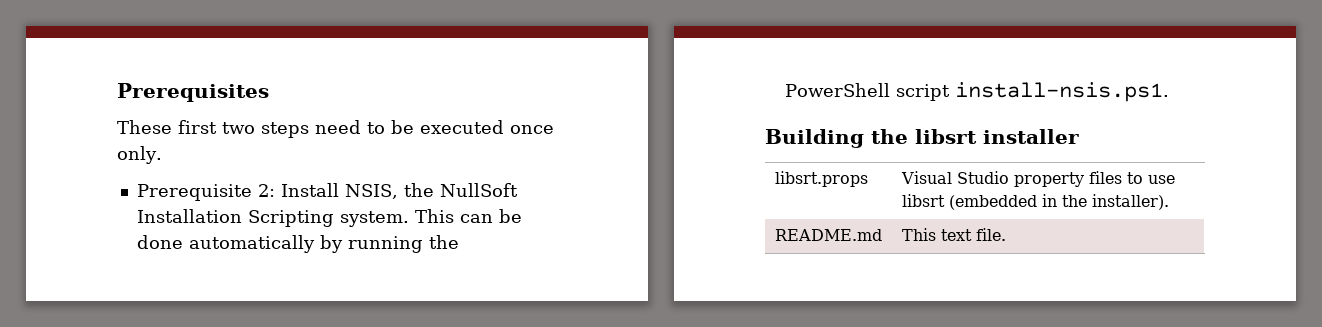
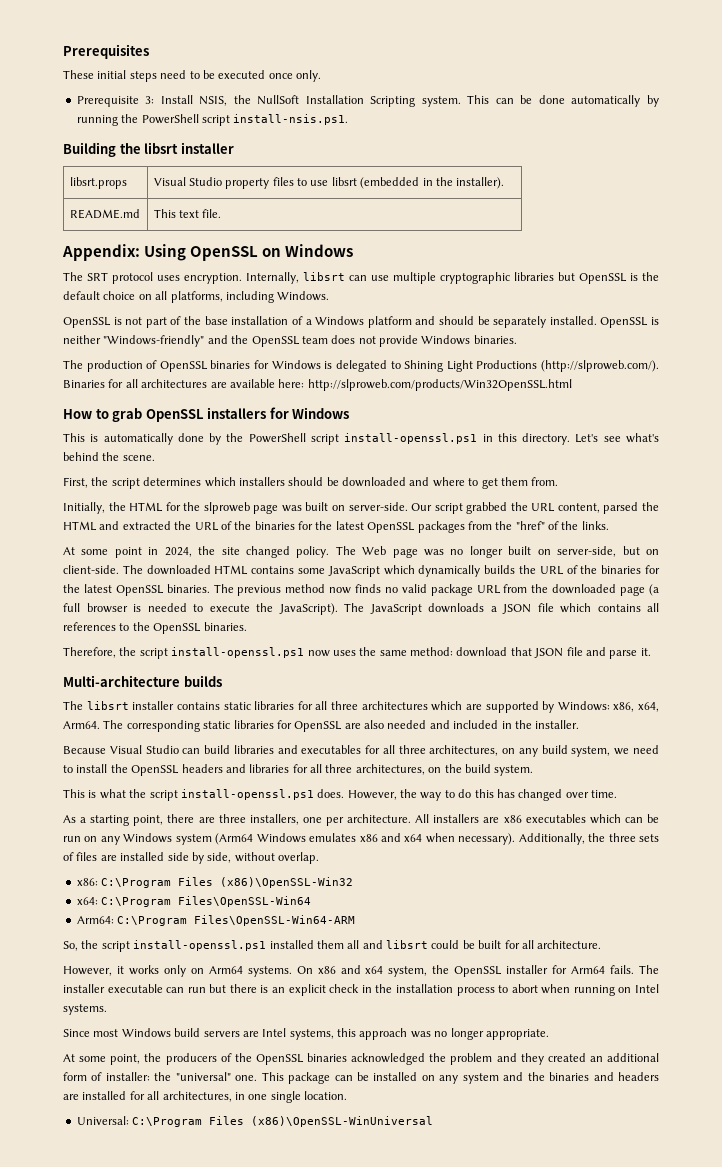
[178,120,255,134] first two -> [97,70,127,79] initial
[257,184,275,197] 2: -> [145,96,155,104] 3:
(1006, 234) none -> [62,244,354,261] [63,272,659,284] [63,291,330,303] [63,316,659,328] [63,335,517,347] [63,360,660,372] [63,379,572,391] [63,407,350,422] [63,433,660,445] [63,452,155,461] [63,477,559,489] [63,502,659,514] [63,521,609,533] [63,546,660,558] [63,565,660,577] [63,584,659,596] [63,603,659,615] [63,622,247,634] [63,647,651,659] [63,675,222,687] [63,701,659,713] [63,720,580,732] [63,745,659,757] [63,764,534,776] [63,789,617,801] [63,814,659,826] [63,833,659,845] [63,852,319,864] [76,877,354,888] [76,896,312,907] [76,915,356,926] [63,940,602,952] [63,965,660,977] [63,984,659,996] [63,1004,107,1015] [63,1028,549,1040] [63,1053,659,1065] [63,1072,660,1084] [63,1091,347,1103] [76,1116,434,1127] // Appendix: Using OpenSSL on Windows // The SRT protocol uses encryption. Internally, libsrt can use multiple cryptographic libraries but OpenSSL is the default choice on all platforms, including Windows. // OpenSSL is not part of the base installation of a Windows platform and should be separately installed. OpenSSL is neither "Windows-friendly" and the OpenSSL team does not provide Windows binaries. // The production of OpenSSL binaries for Windows is delegated to Shining Light Productions (http://slproweb.com/). Binaries for all architectures are available here: http://slproweb.com/products/Win32OpenSSL.html // How to grab OpenSSL installers for Windows // This is automatically done by the PowerShell script install-openssl.ps1 in this directory. Let's see what's behind the scene. // First, the script determines which installers should be downloaded and where to get them from. // Initially, the HTML for the slproweb page was built on server-side. Our script grabbed the URL content, parsed the HTML and extracted the URL of the binaries for the latest OpenSSL packages from the "href" of the links. // At some point in 2024, the site changed policy. The Web page was no longer built on server-side, but on client-side. The downloaded HTML contains some JavaScript which dynamically builds the URL of the binaries for the latest OpenSSL binaries. The previous method now finds no valid package URL from the downloaded page (a full browser is needed to execute the JavaScript). The JavaScript downloads a JSON file which contains all references to the OpenSSL binaries. // Therefore, the script install-openssl.ps1 now uses the same method: download that JSON file and parse it. // Multi-architecture builds // The libsrt installer contains static libraries for all three architectures which are supported by Windows: x86, x64, Arm64. The corresponding static libraries for OpenSSL are also needed and included in the installer. // Because Visual Studio can build libraries and executables for all three architectures, on any build system, we need to install the OpenSSL headers and libraries for all three architectures, on the build system. // This is what the script install-openssl.ps1 does. However, the way to do this has changed over time. // As a starting point, there are three installers, one per architecture. All installers are x86 executables which can be run on any Windows system (Arm64 Windows emulates x86 and x64 when necessary). Additionally, the three sets of files are installed side by side, without overlap. // x86: C:\Program Files (x86)\OpenSSL-Win32 // x64: C:\Program Files\OpenSSL-Win64 // Arm64: C:\Program Files\OpenSSL-Win64-ARM // So, the script install-openssl.ps1 installed them all and libsrt could be built for all architecture. // However, it works only on Arm64 systems. On x86 and x64 system, the OpenSSL installer for Arm64 fails. The installer executable can run but there is an explicit check in the installation process to abort when running on Intel systems. // Since most Windows build servers are Intel systems, this approach was no longer appropriate. // At some point, the producers of the OpenSSL binaries acknowledged the problem and they created an additional form of installer: the "universal" one. This package can be installed on any system and the binaries and headers are installed for all architectures, in one single location. // Universal: C:\Program Files (x86)\OpenSSL-WinUniversal

